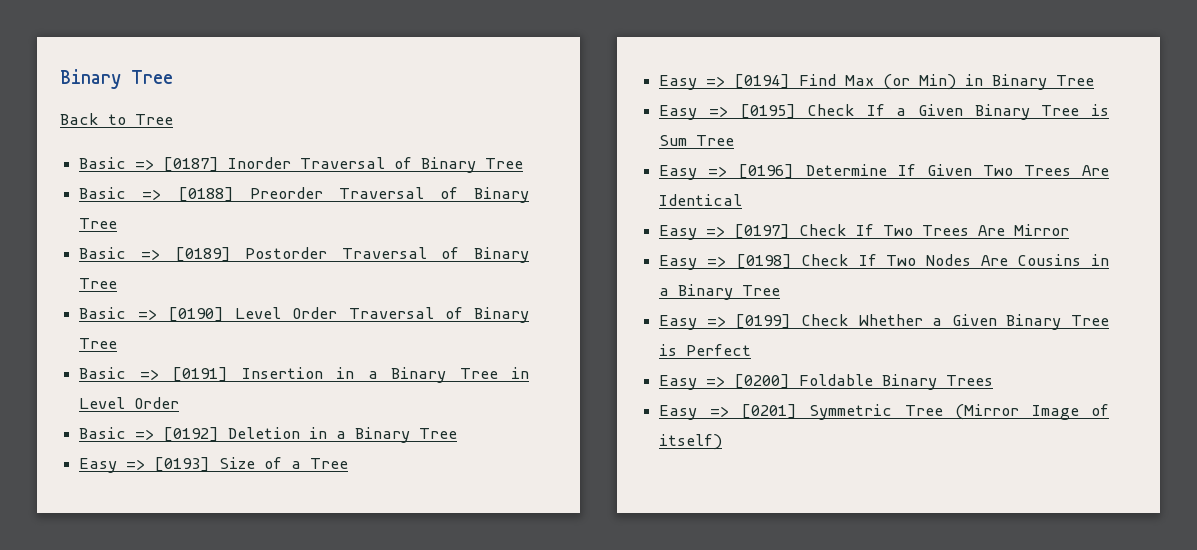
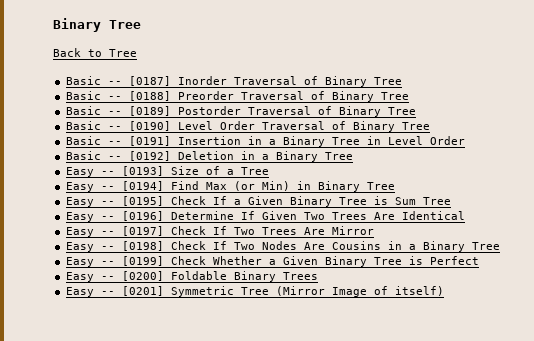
[135,159,155,170] => -> [107,81,122,85] --
[142,189,162,200] => -> [107,96,122,100] --
[140,249,160,260] => -> [107,111,122,115] --
[137,309,157,320] => -> [107,126,122,130] --
[139,369,159,380] => -> [107,141,122,145] --
[135,429,155,440] => -> [107,156,122,160] --
[126,459,146,470] => -> [100,171,115,175] --
[706,76,726,87] => -> [100,186,115,190] --
[708,106,728,117] => -> [100,201,115,205] --
[708,166,728,177] => -> [100,216,115,220] --
[706,226,726,237] => -> [100,231,115,235] --
[706,256,726,267] => -> [100,246,115,250] --
[706,316,726,327] => -> [100,261,115,265] --
[706,376,726,387] => -> [100,276,115,280] --
[709,406,729,417] => -> [100,291,115,295] --

